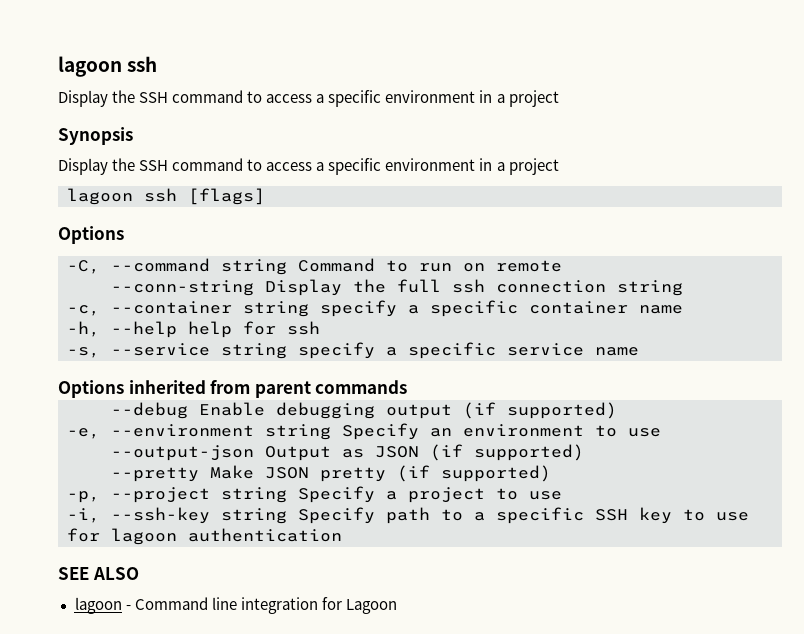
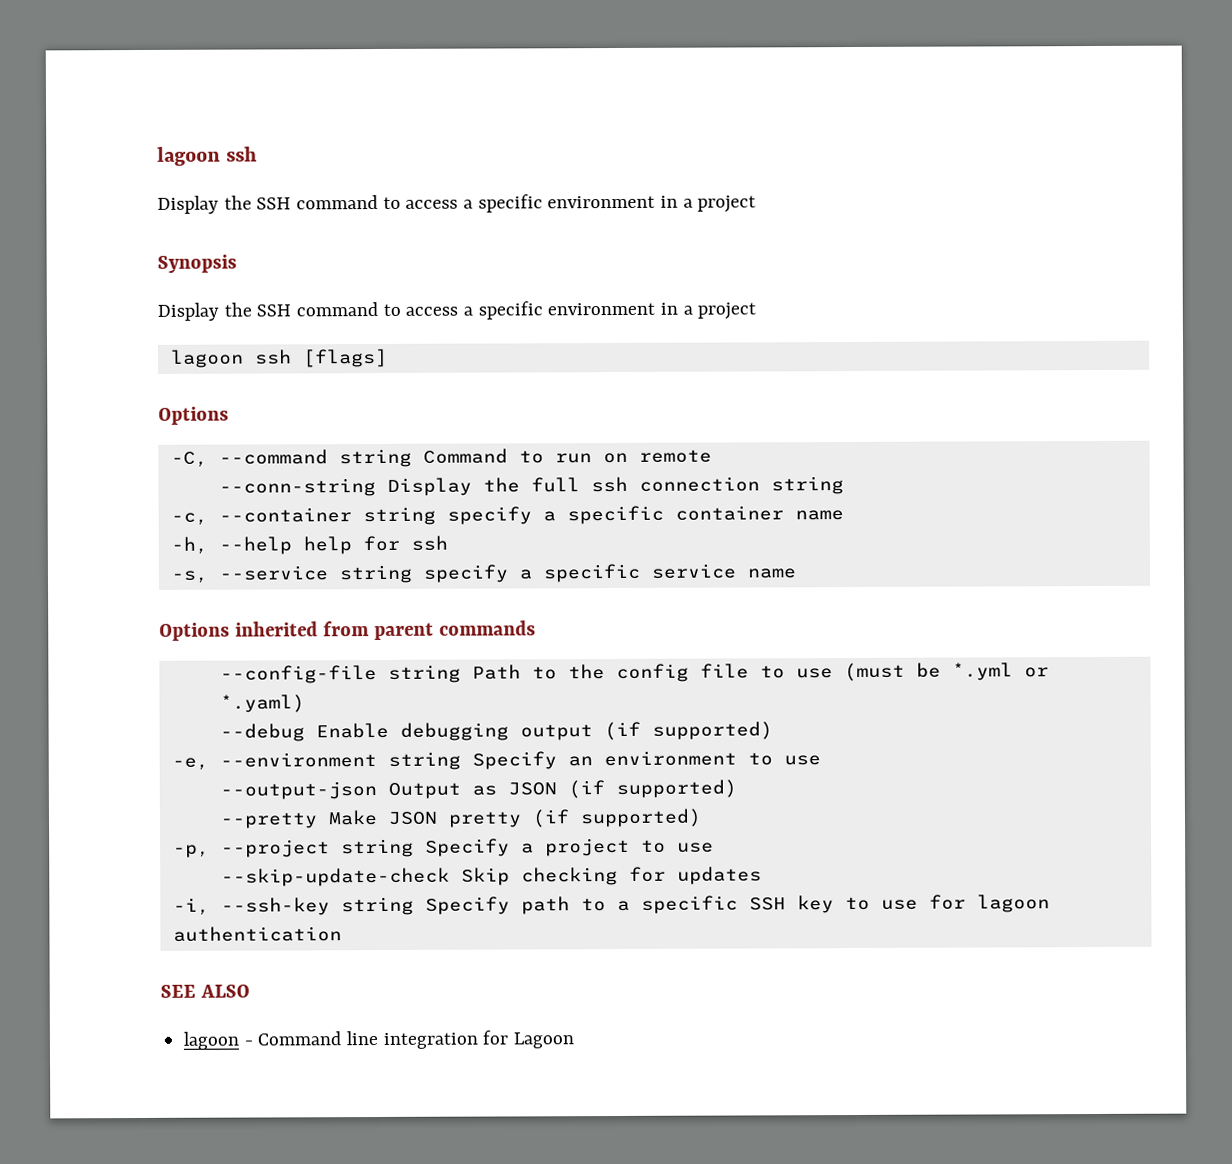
(408, 387) none -> [219,662,1049,684] [219,694,305,713] // --config-file string Path to the config file to use (must be *.yml or *.yaml)
(562, 495) none -> [220,866,762,887] // --skip-update-check Skip checking for updates

